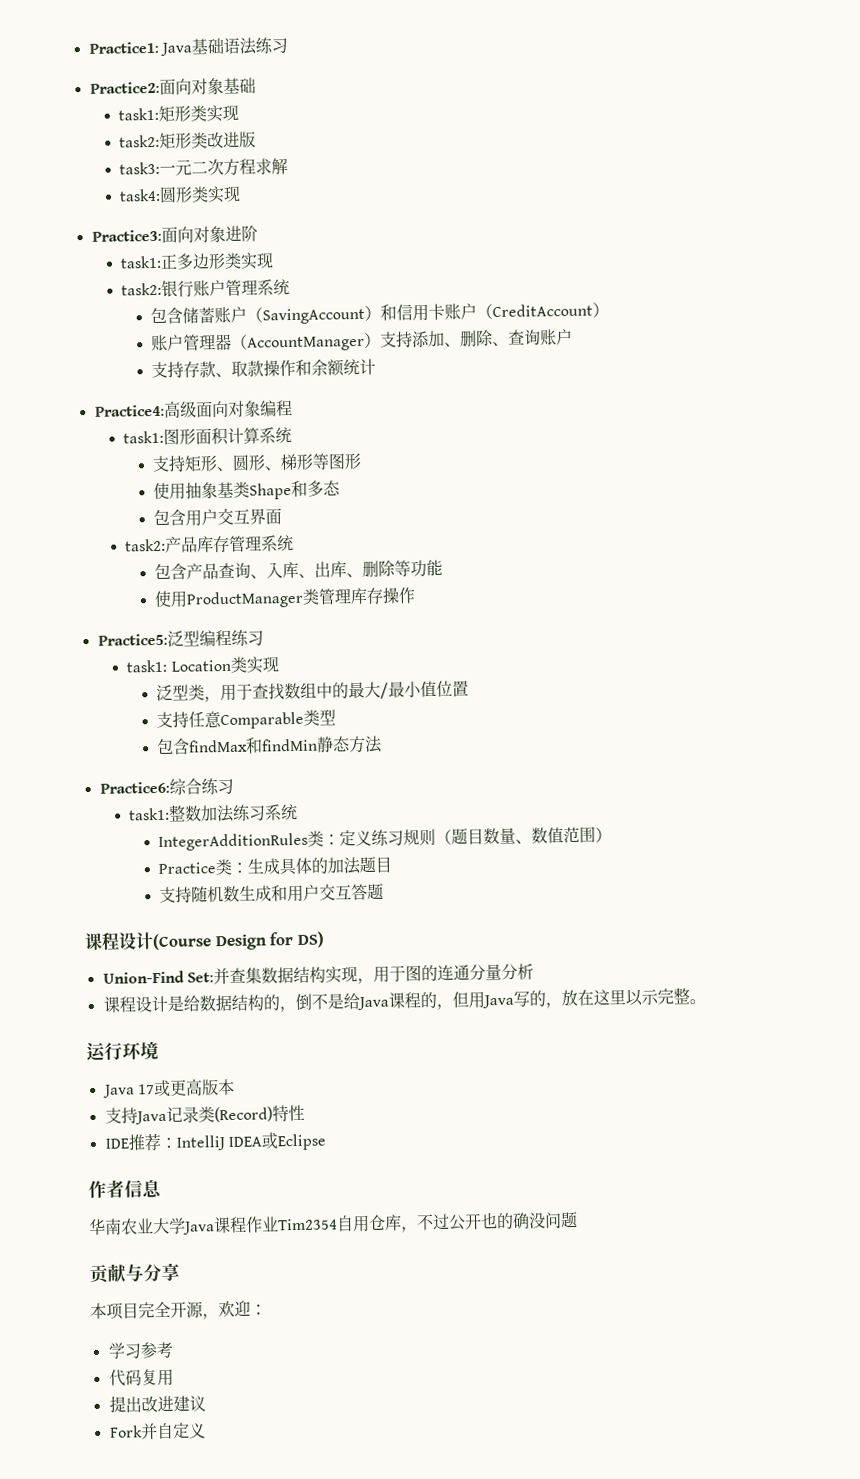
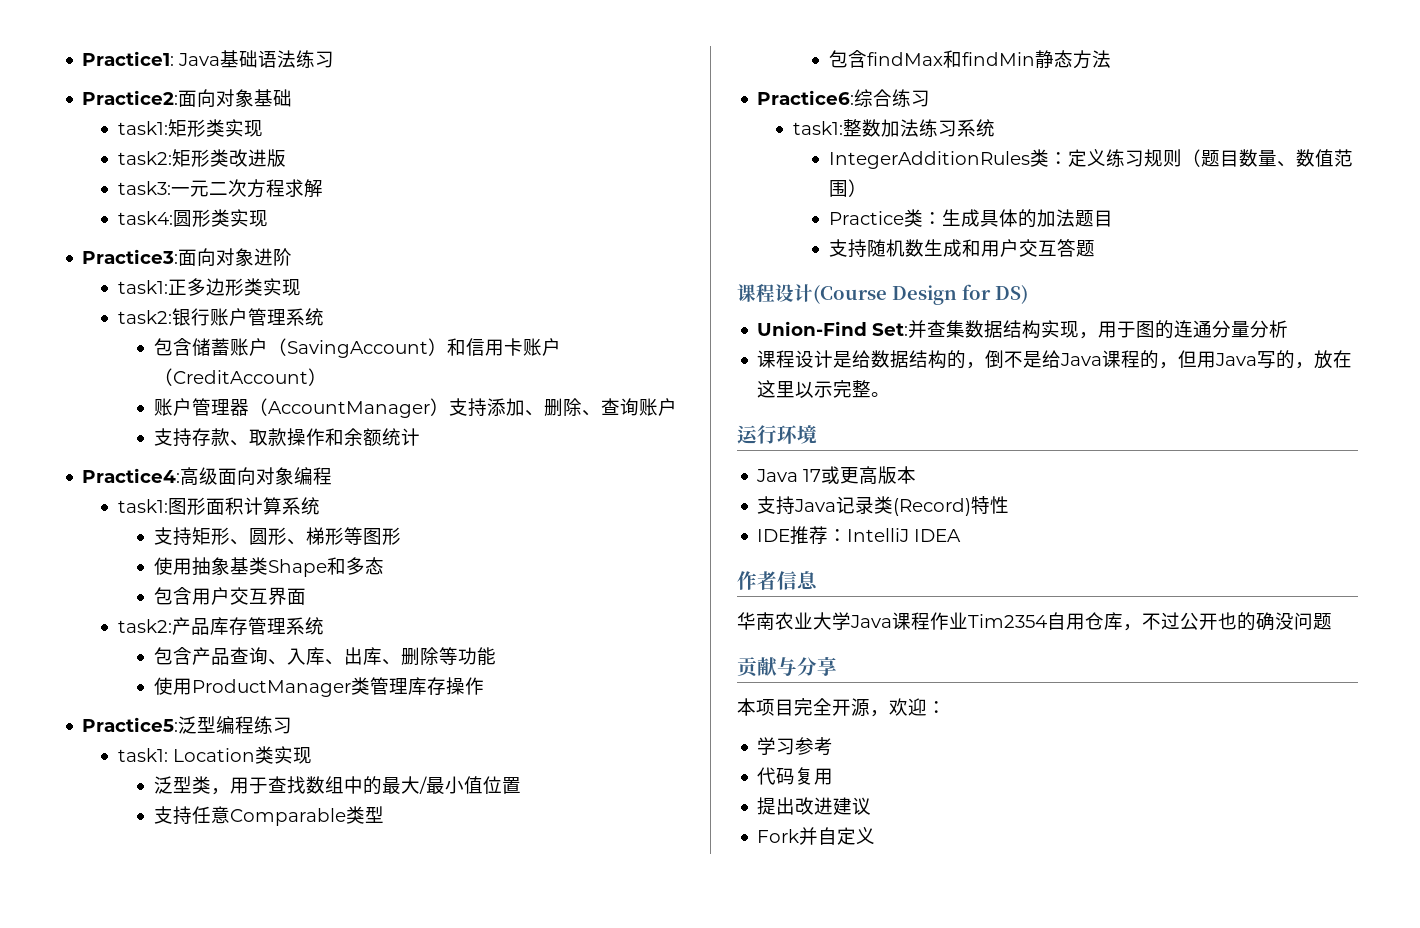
[260,1132,327,1151] 或Eclipse -> (962, 535) none

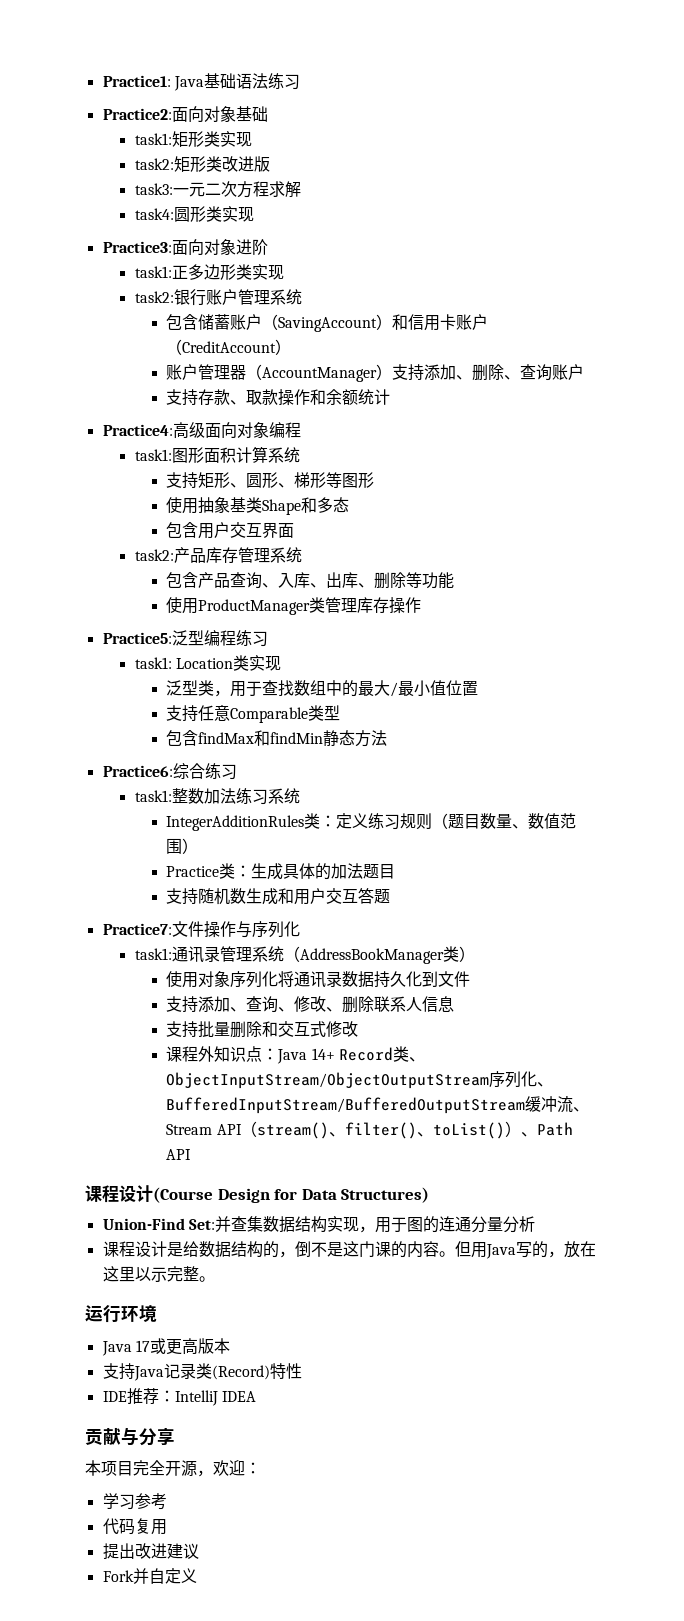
(1095, 248) none -> [102,921,300,938] [134,946,475,964] [166,971,471,988] [166,996,455,1013] [166,1021,359,1038] [166,1046,426,1064] [166,1071,554,1089] [166,1096,590,1114] [166,1121,573,1139] [166,1149,192,1160] // Practice7:文件操作与序列化 // task1:通讯录管理系统（AddressBookManager类） // 使用对象序列化将通讯录数据持久化到文件 // 支持添加、查询、修改、删除联系人信息 // 支持批量删除和交互式修改 // 课程外知识点：Java 14+ Record类、ObjectInputStream/ObjectOutputStream序列化、BufferedInputStream/BufferedOutputStream缓冲流、Stream API（stream()、filter()、toList()）、Path API
[995,285,1028,304] DS) -> [301,1187,430,1203] Data Structures)
[1042,350,1179,369] 给Java课程的， -> [342,1241,455,1258] 这门课的内容。
[737,571,818,590] [737,612,1332,631] // 作者信息 // 华南农业大学Java课程作业Tim2354自用仓库，不过公开也的确没问题 -> (256, 1396) none

